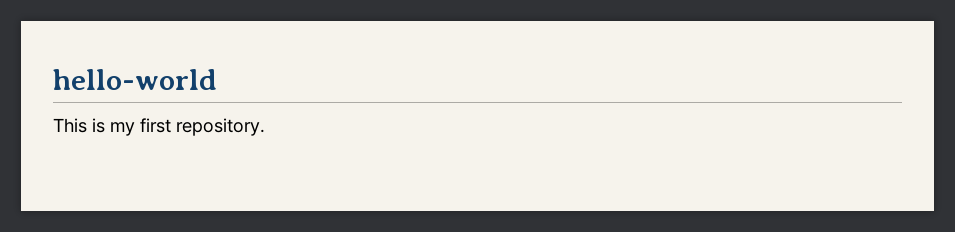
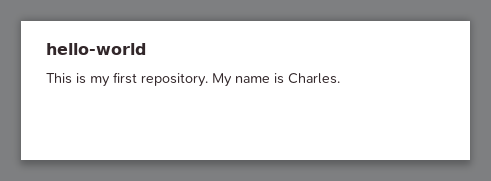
(265, 127) none -> [212,73,340,87] My name is Charles.

